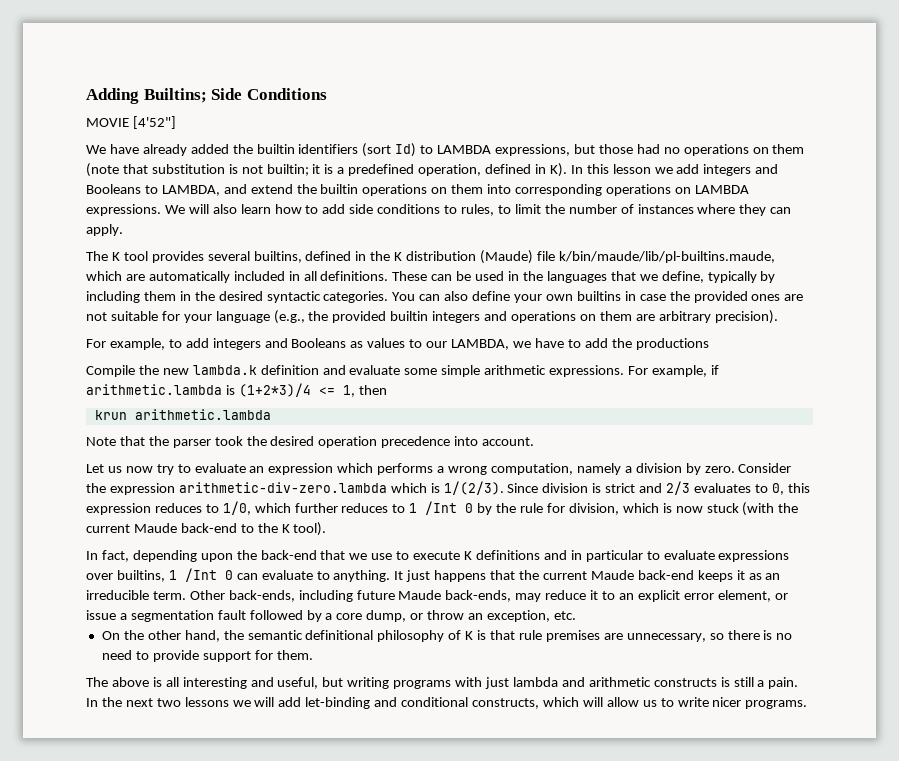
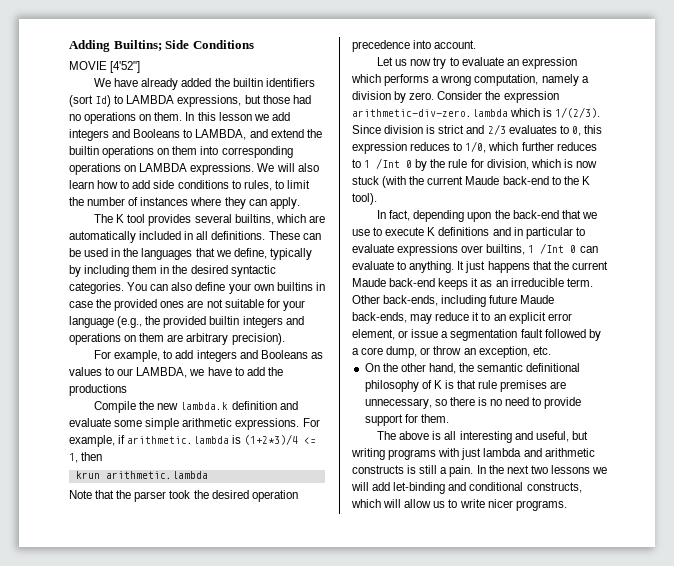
[772,144,805,154] [86,163,567,177] them (note that substitution is not builtin; it is a predefined operation, defined in K). -> [154,112,183,121] them.
[305,250,775,264] defined in the K distribution (Maude) file k/bin/maude/lib/pl-builtins.maude, -> (274, 219) none

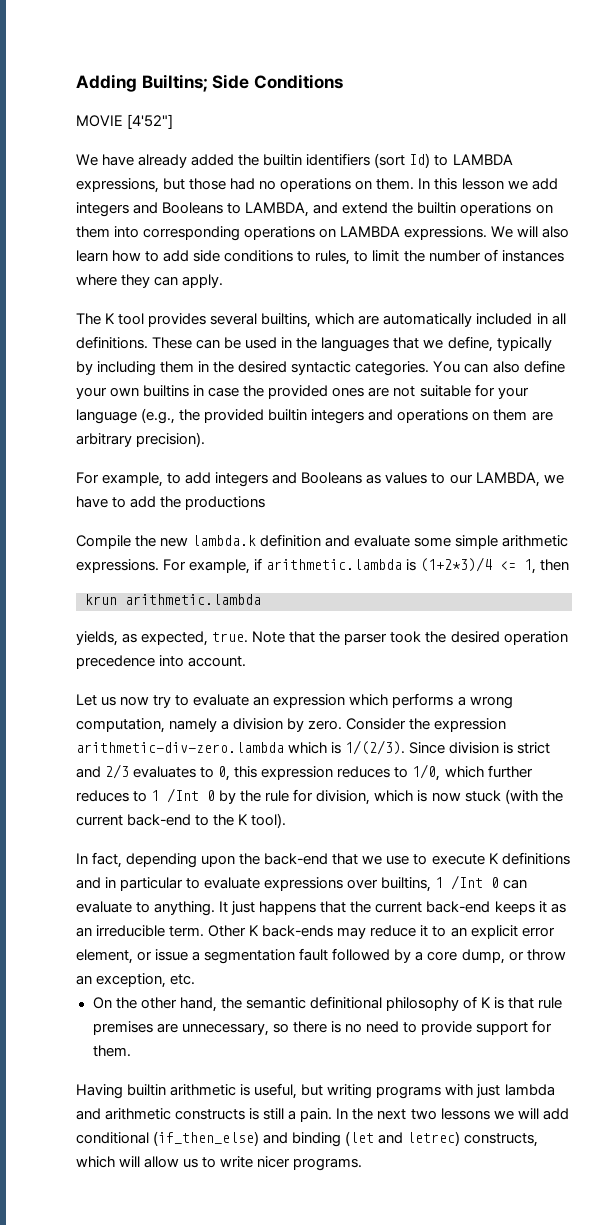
(208, 475) none -> [76,631,249,646] yields, as expected, true.
[465,176,500,185] Maude -> (123, 820) none
[352,278,386,287] Maude -> (423, 907) none
[383,295,555,307] [352,312,407,323] back-ends, including future Maude back-ends, -> [249,925,334,937] K back-ends
[377,431,533,443] The above is all interesting and -> [76,1084,251,1099] Having builtin arithmetic is
[393,482,524,494] let-binding and conditional -> [76,1131,461,1147] conditional (if_then_else) and binding (let and letrec)

